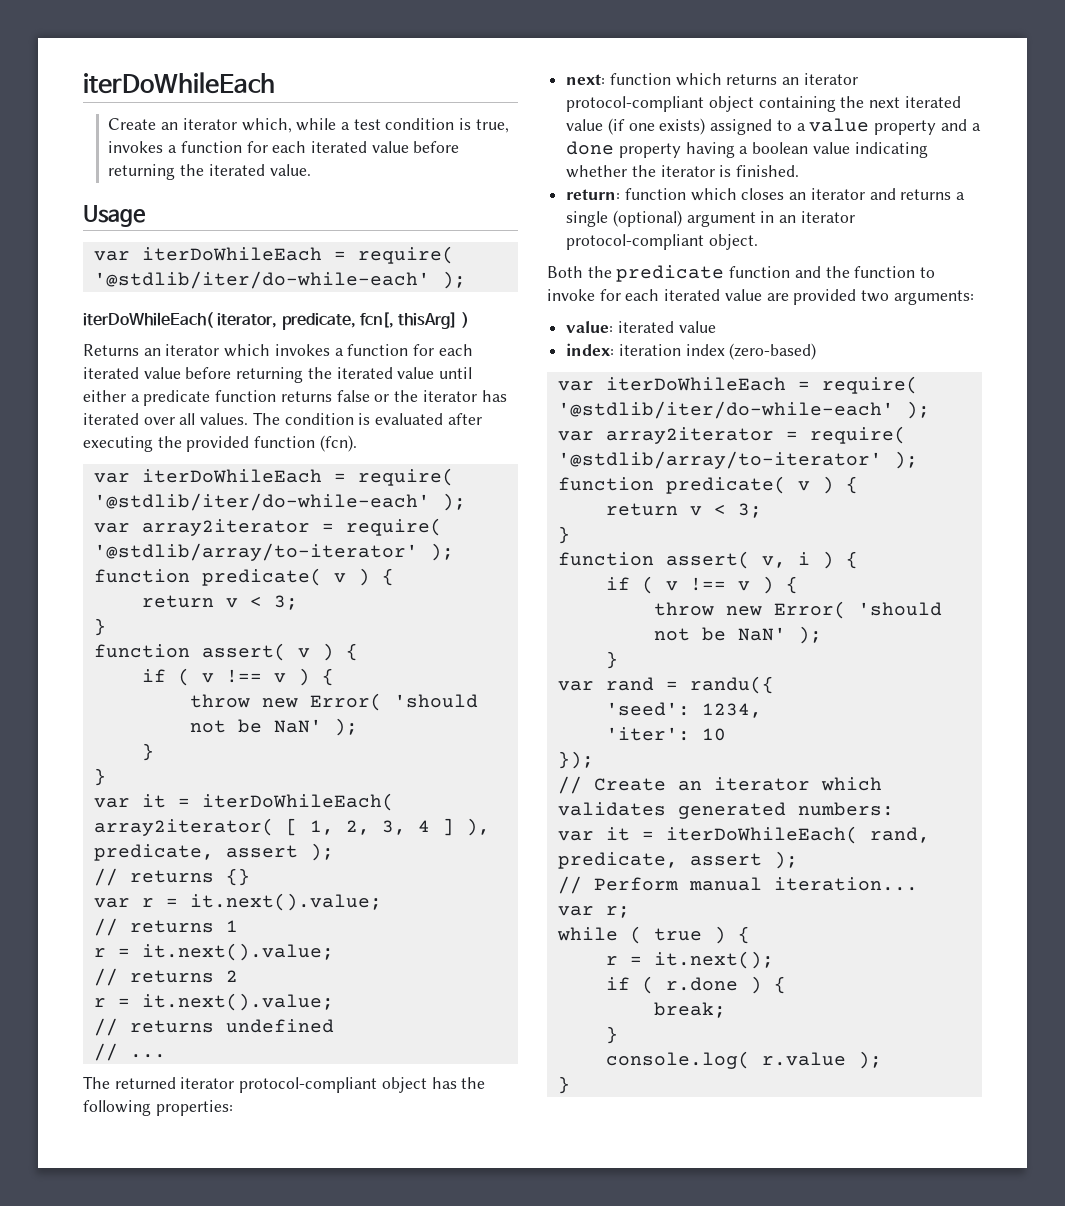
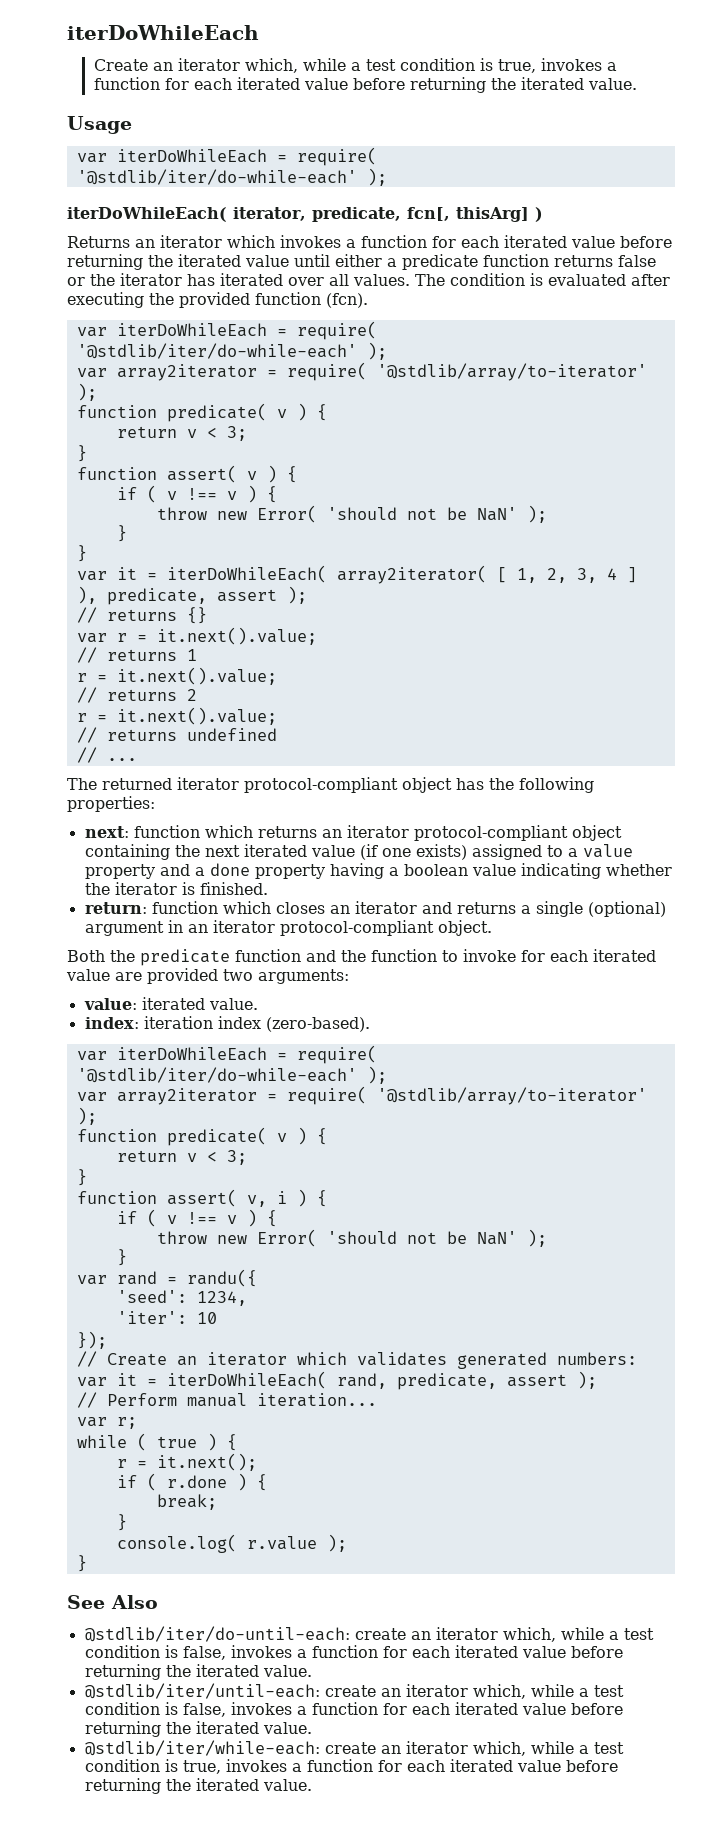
[678,321,716,333] value -> [208,998,258,1010] value.
[729,343,817,360] (zero-based) -> [265,1017,370,1032] (zero-based).
(570, 1085) none -> [67,1595,158,1609] [84,1626,654,1642] [84,1645,623,1660] [84,1664,312,1680] [84,1683,624,1699] [84,1702,623,1717] [84,1721,312,1737] [84,1740,624,1756] [84,1759,618,1774] [84,1778,312,1794] // See Also // @stdlib/iter/do-until-each: create an iterator which, while a test condition is false, invokes a function for each iterated value before returning the iterated value. // @stdlib/iter/until-each: create an iterator which, while a test condition is false, invokes a function for each iterated value before returning the iterated value. // @stdlib/iter/while-each: create an iterator which, while a test condition is true, invokes a function for each iterated value before returning the iterated value.

